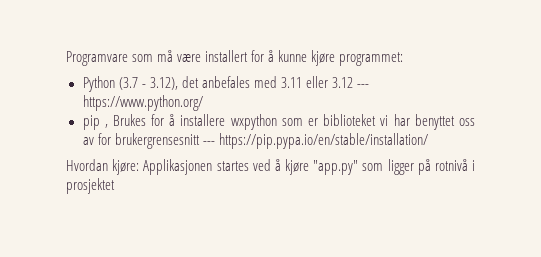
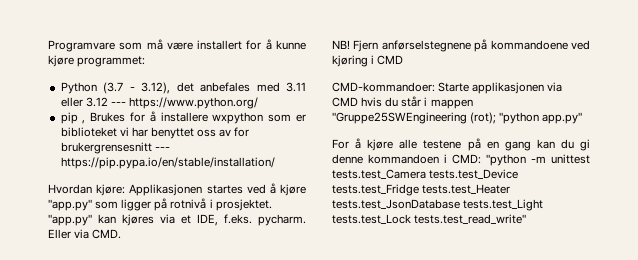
[66,178,115,194] prosjektet -> [215,199,272,211] [48,214,306,226] [48,229,122,239] [332,39,590,52] [332,55,404,67] [332,82,563,94] [332,96,473,109] [332,112,583,124] [332,138,590,151] [332,154,590,166] [332,169,519,179] [332,184,511,196] [332,199,544,211] [332,214,527,224] prosjektet. "app.py" kan kjøres via et IDE, f.eks. pycharm. Eller via CMD. // NB! Fjern anførselstegnene på kommandoene ved kjøring i CMD // CMD-kommandoer: Starte applikasjonen via CMD hvis du står i mappen "Gruppe25SWEngineering (rot); "python app.py" // For å kjøre alle testene på en gang kan du gi denne kommandoen i CMD: "python -m unittest tests.test_Camera tests.test_Device tests.test_Fridge tests.test_Heater tests.test_JsonDatabase tests.test_Light tests.test_Lock tests.test_read_write"

